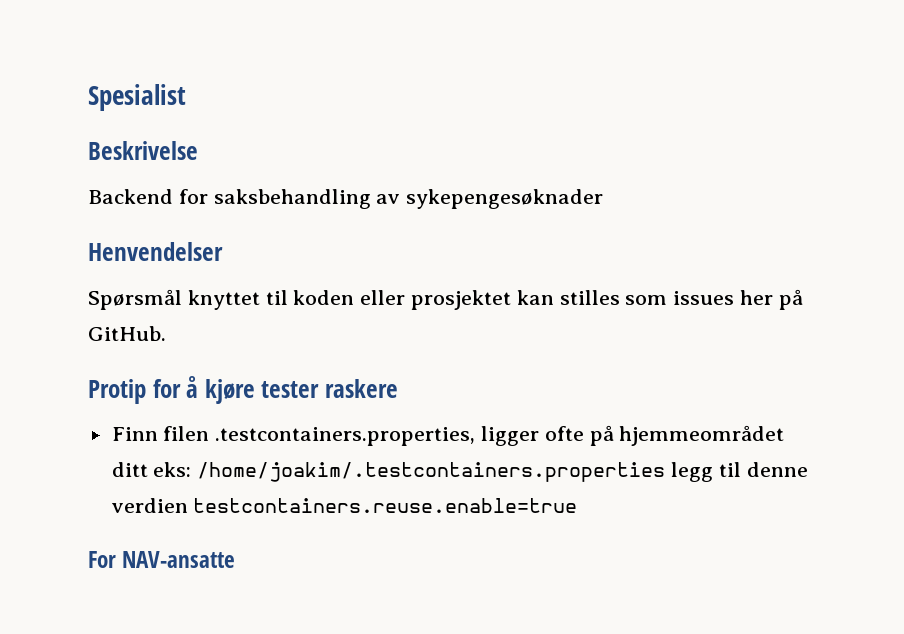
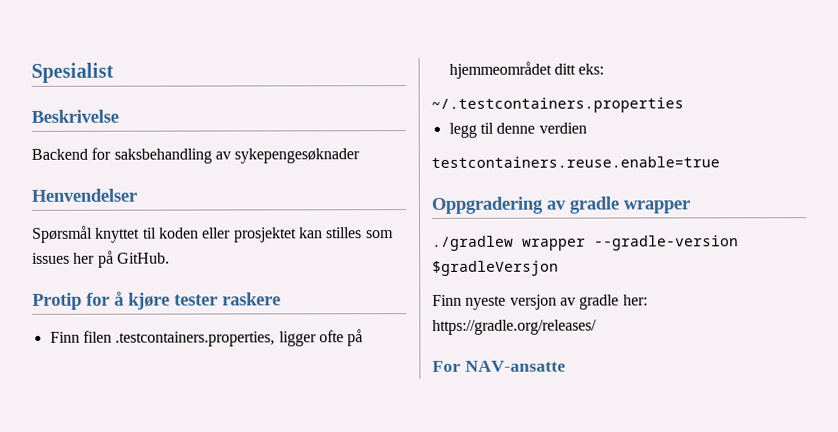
[197,462,666,482] /home/joakim/.testcontainers.properties -> [431,97,684,113] // ~/.testcontainers.properties //
(188, 505) none -> (587, 128) //
(578, 505) none -> [431,196,690,214] [432,235,739,251] [432,260,559,276] [432,294,648,310] [432,319,597,335] // Oppgradering av gradle wrapper // ./gradlew wrapper --gradle-version $gradleVersjon // Finn nyeste versjon av gradle her: https://gradle.org/releases/

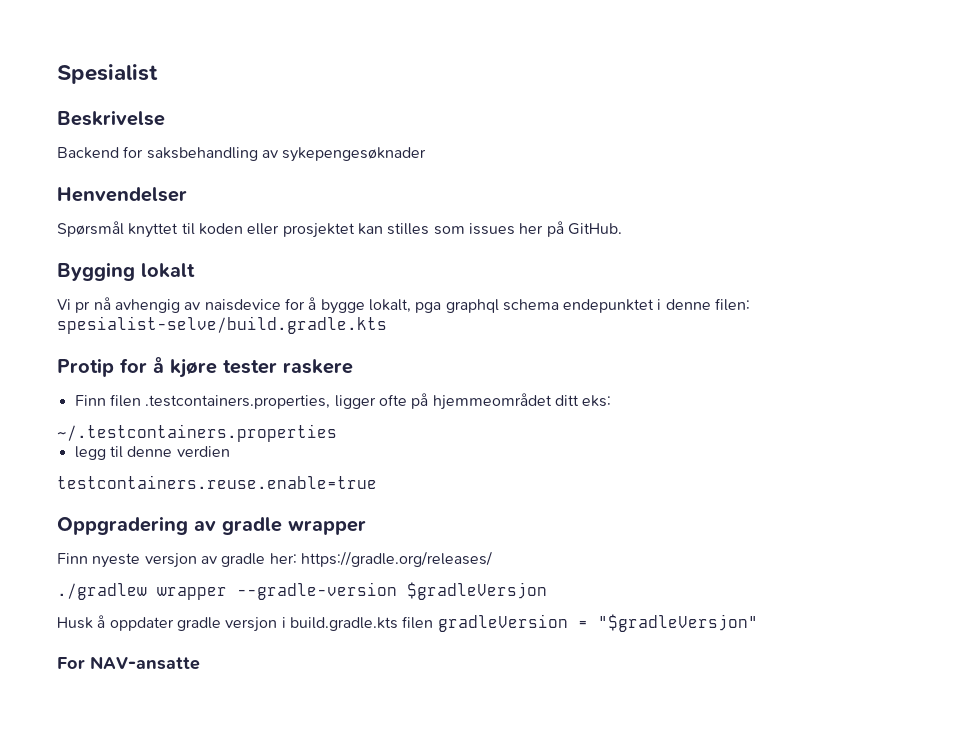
(170, 258) none -> [57,262,195,281] [57,297,751,314] [57,316,387,334] // Bygging lokalt // Vi pr nå avhengig av naisdevice for å bygge lokalt, pga graphql schema endepunktet i denne filen: spesialist-selve/build.gradle.kts
[432,235,739,251] [432,260,559,276] // ./gradlew wrapper --gradle-version $gradleVersjon -> (366, 527) none
(597, 327) none -> [57,582,547,600] [57,614,758,632] // ./gradlew wrapper --gradle-version $gradleVersjon // Husk å oppdater gradle versjon i build.gradle.kts filen gradleVersion = "$gradleVersjon"

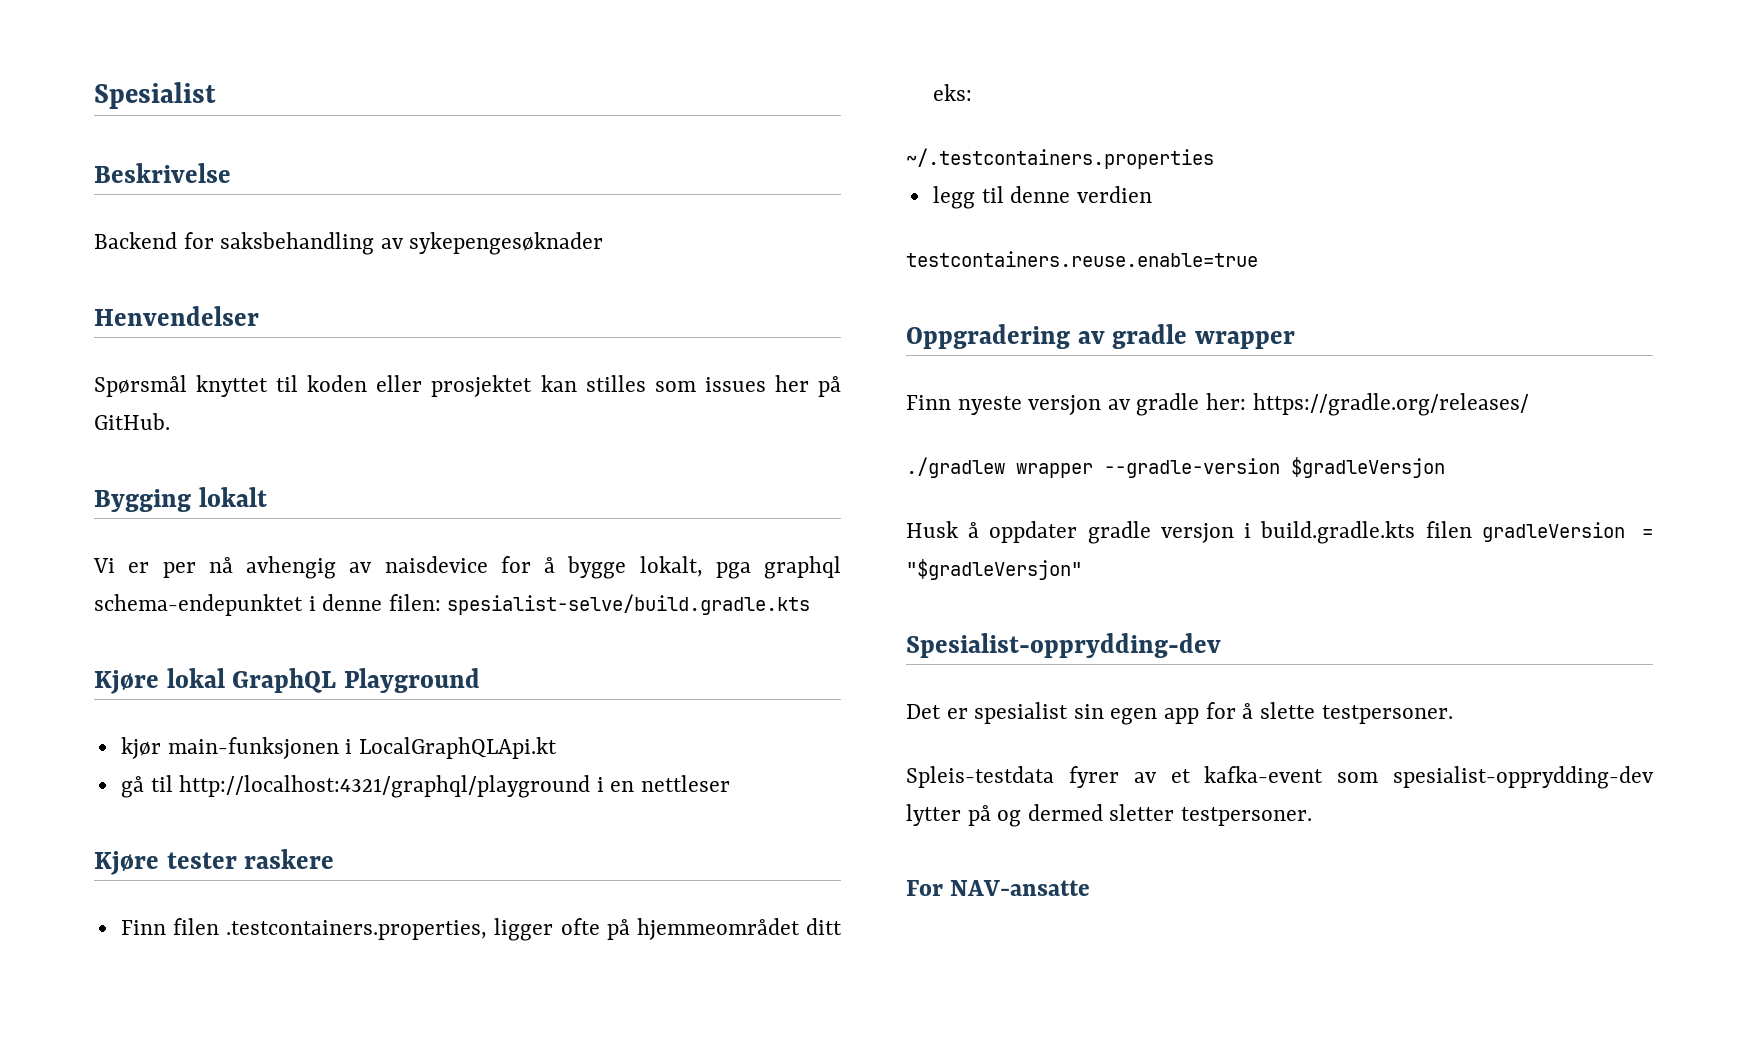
[75,301,91,313] pr -> [128,562,196,578] er per
[502,299,655,313] schema endepunktet -> [94,594,303,616] schema-endepunktet
[57,357,217,378] Protip for å kjøre -> [94,668,481,694] [120,737,557,759] [120,775,731,798] [94,851,159,875] Kjøre lokal GraphQL Playground // kjør main-funksjonen i LocalGraphQLApi.kt // gå til http://localhost:4321/graphql/playground i en nettleser // Kjøre
(758, 623) none -> [906,633,1221,658] [906,702,1453,725] [906,766,1654,789] [906,804,1313,827] // Spesialist-opprydding-dev // Det er spesialist sin egen app for å slette testpersoner. // Spleis-testdata fyrer av et kafka-event som spesialist-opprydding-dev lytter på og dermed sletter testpersoner.

